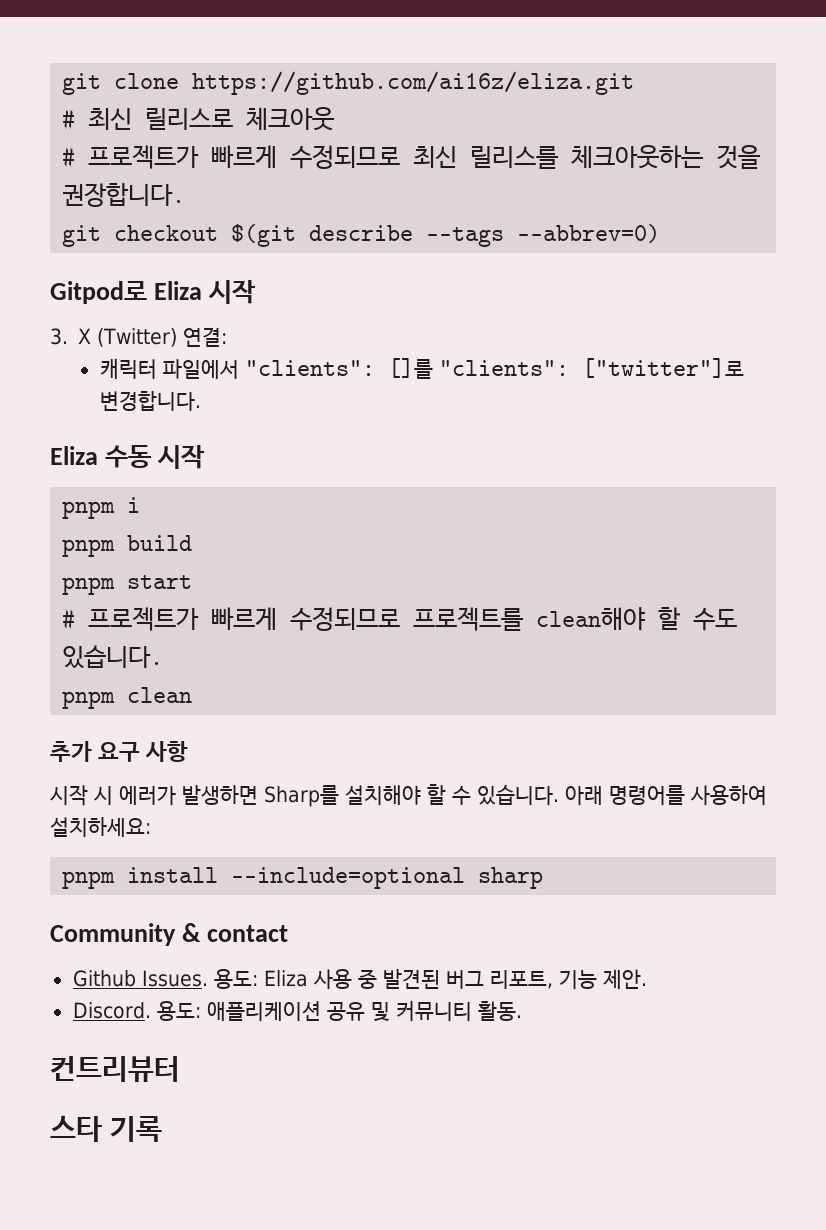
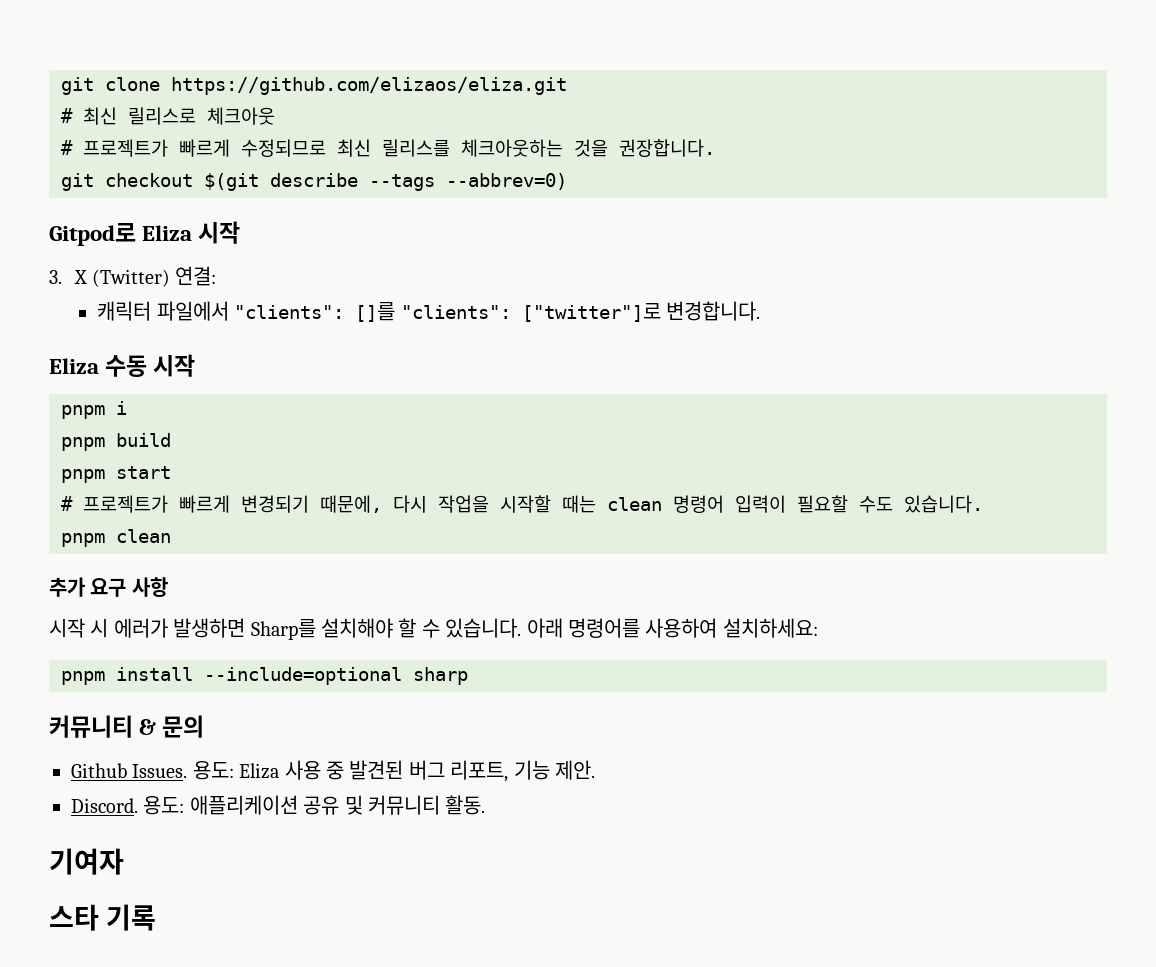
[192,71,635,95] https://github.com/ai16z/eliza.git -> [171,77,567,95] https://github.com/elizaos/eliza.git
[290,607,682,631] 수정되므로 프로젝트를 clean해야 할 -> [241,495,848,513] 변경되기 때문에, 다시 작업을 시작할 때는 clean 명령어 입력이 필요할
[50,923,289,946] Community & contact -> [49,715,205,738] 커뮤니티 & 문의
[50,1056,180,1082] 컨트리뷰터 -> [49,848,124,875] 기여자

